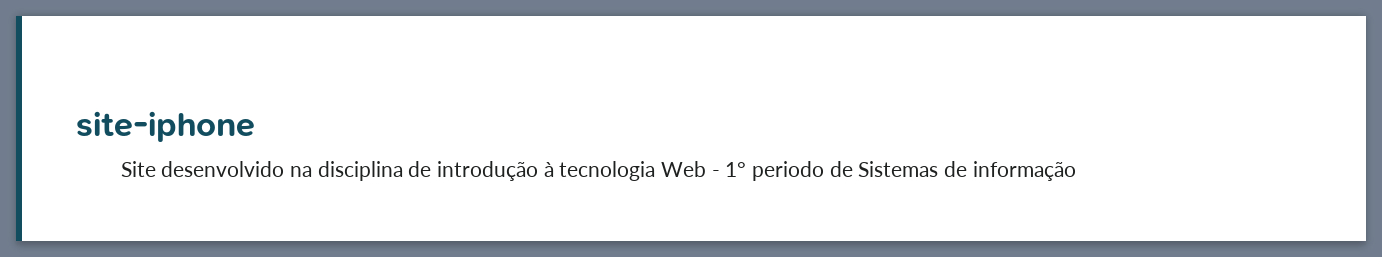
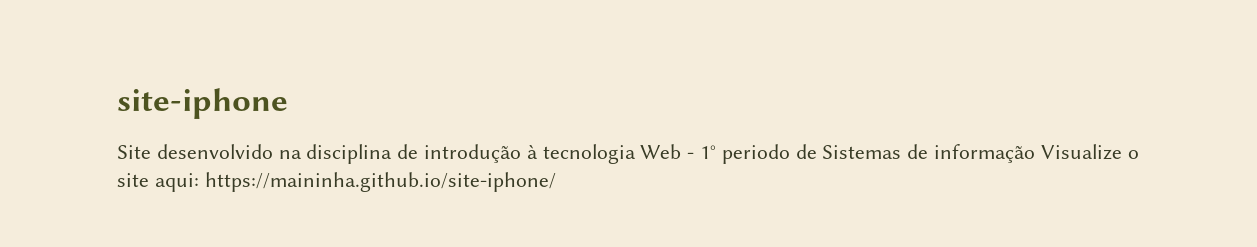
(1076, 171) none -> [1040,144,1139,160] [117,172,556,192] Visualize o site aqui: https://maininha.github.io/site-iphone/

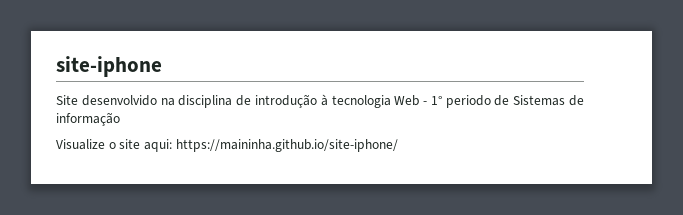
(1036, 153) none -> (120, 119) //

